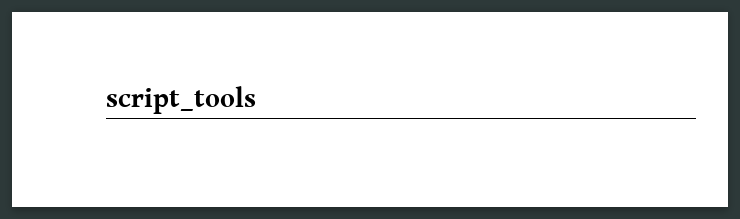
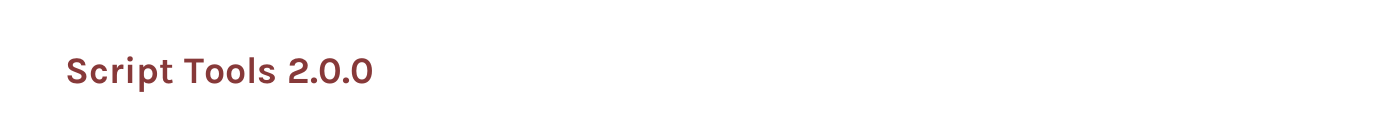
[106,86,256,114] script_tools -> [65,56,375,92] Script Tools 2.0.0

